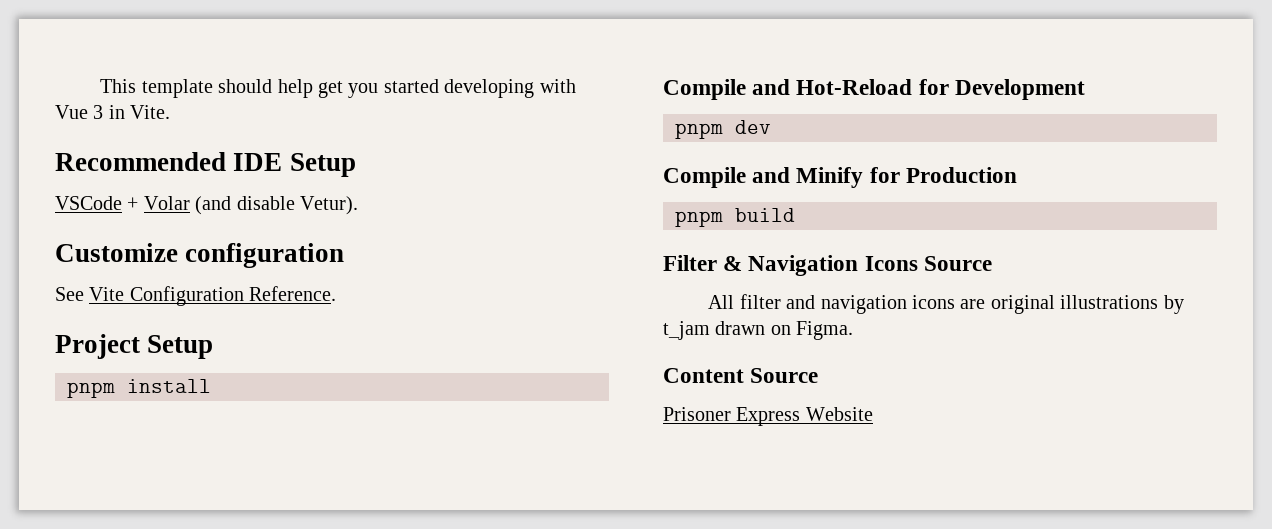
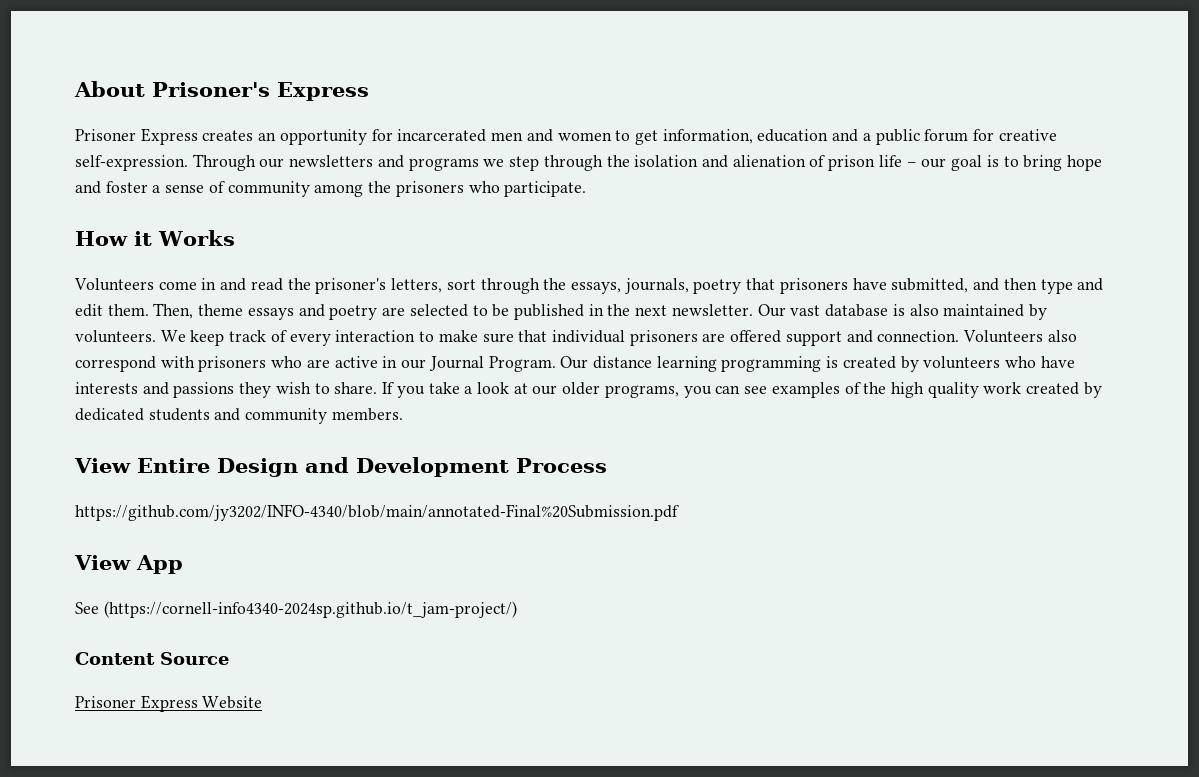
[100,79,576,98] [55,105,171,119] [55,152,356,177] [55,196,358,215] [55,243,345,268] [55,286,337,306] [55,334,214,359] [67,379,211,398] [663,79,1085,100] [675,120,771,139] [663,167,1017,188] [675,208,795,227] [663,255,992,276] [708,294,1184,314] [663,321,854,340] This template should help get you started developing with Vue 3 in Vite. // Recommended IDE Setup // VSCode + Volar (and disable Vetur). // Customize configuration // See Vite Configuration Reference. // Project Setup // pnpm install // Compile and Hot-Reload for Development // pnpm dev // Compile and Minify for Production // pnpm build // Filter & Navigation Icons Source // All filter and navigation icons are original illustrations by t_jam drawn on Figma. -> [74,81,369,101] [75,128,1057,145] [75,154,1102,171] [75,181,587,197] [75,230,235,246] [74,278,1104,294] [75,303,1047,320] [75,330,1077,346] [75,356,1075,372] [75,382,1102,398] [75,408,403,424] [74,457,607,477] [75,504,679,521] [74,555,183,574] [75,601,517,618] About Prisoner's Express // Prisoner Express creates an opportunity for incarcerated men and women to get information, education and a public forum for creative self-expression. Through our newsletters and programs we step through the isolation and alienation of prison life – our goal is to bring hope and foster a sense of community among the prisoners who participate. // How it Works // Volunteers come in and read the prisoner's letters, sort through the essays, journals, poetry that prisoners have submitted, and then type and edit them. Then, theme essays and poetry are selected to be published in the next newsletter. Our vast database is also maintained by volunteers. We keep track of every interaction to make sure that individual prisoners are offered support and connection. Volunteers also correspond with prisoners who are active in our Journal Program. Our distance learning programming is created by volunteers who have interests and passions they wish to share. If you take a look at our older programs, you can see examples of the high quality work created by dedicated students and community members. // View Entire Design and Development Process // https://github.com/jy3202/INFO-4340/blob/main/annotated-Final%20Submission.pdf // View App // See (https://cornell-info4340-2024sp.github.io/t_jam-project/)

